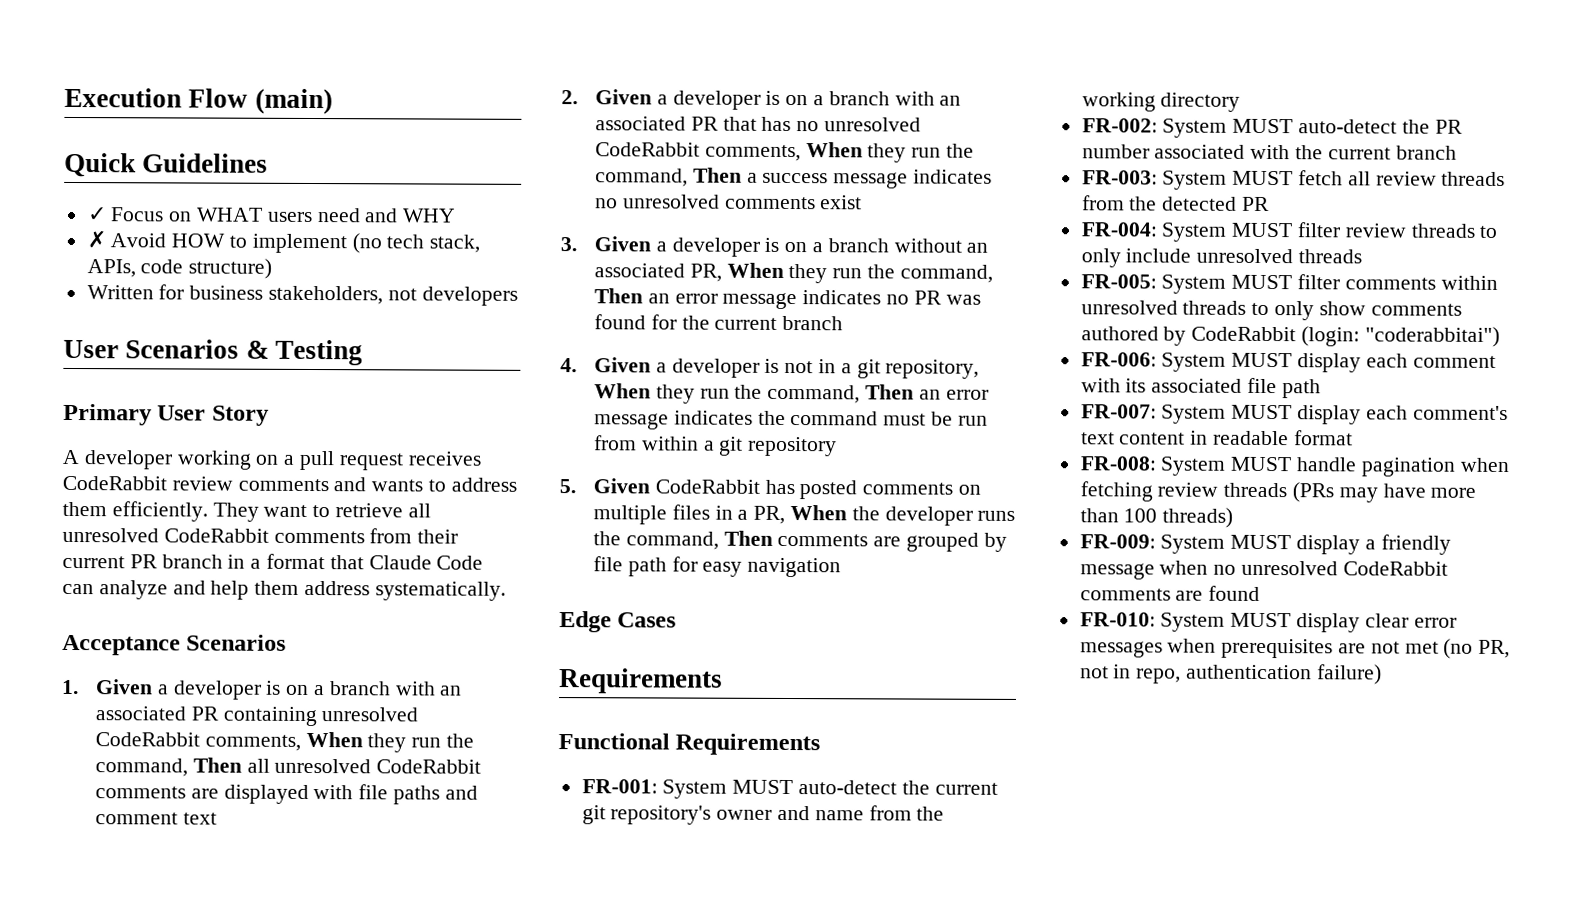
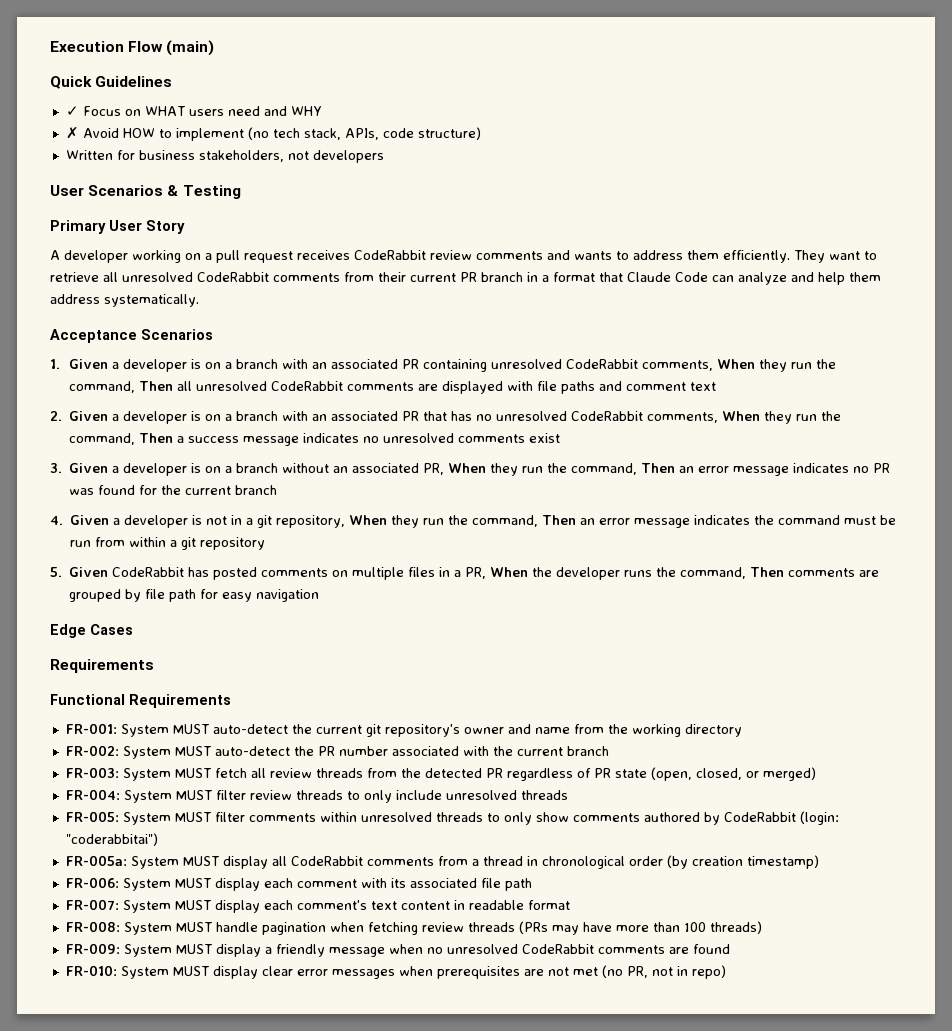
(1271, 204) none -> [506,767,816,781] regardless of PR state (open, closed, or merged)
(1500, 336) none -> [65,855,819,869] // FR-005a: System MUST display all CodeRabbit comments from a thread in chronological order (by creation timestamp)
[1136,664,1382,685] repo, authentication failure) -> [691,965,726,979] repo)

